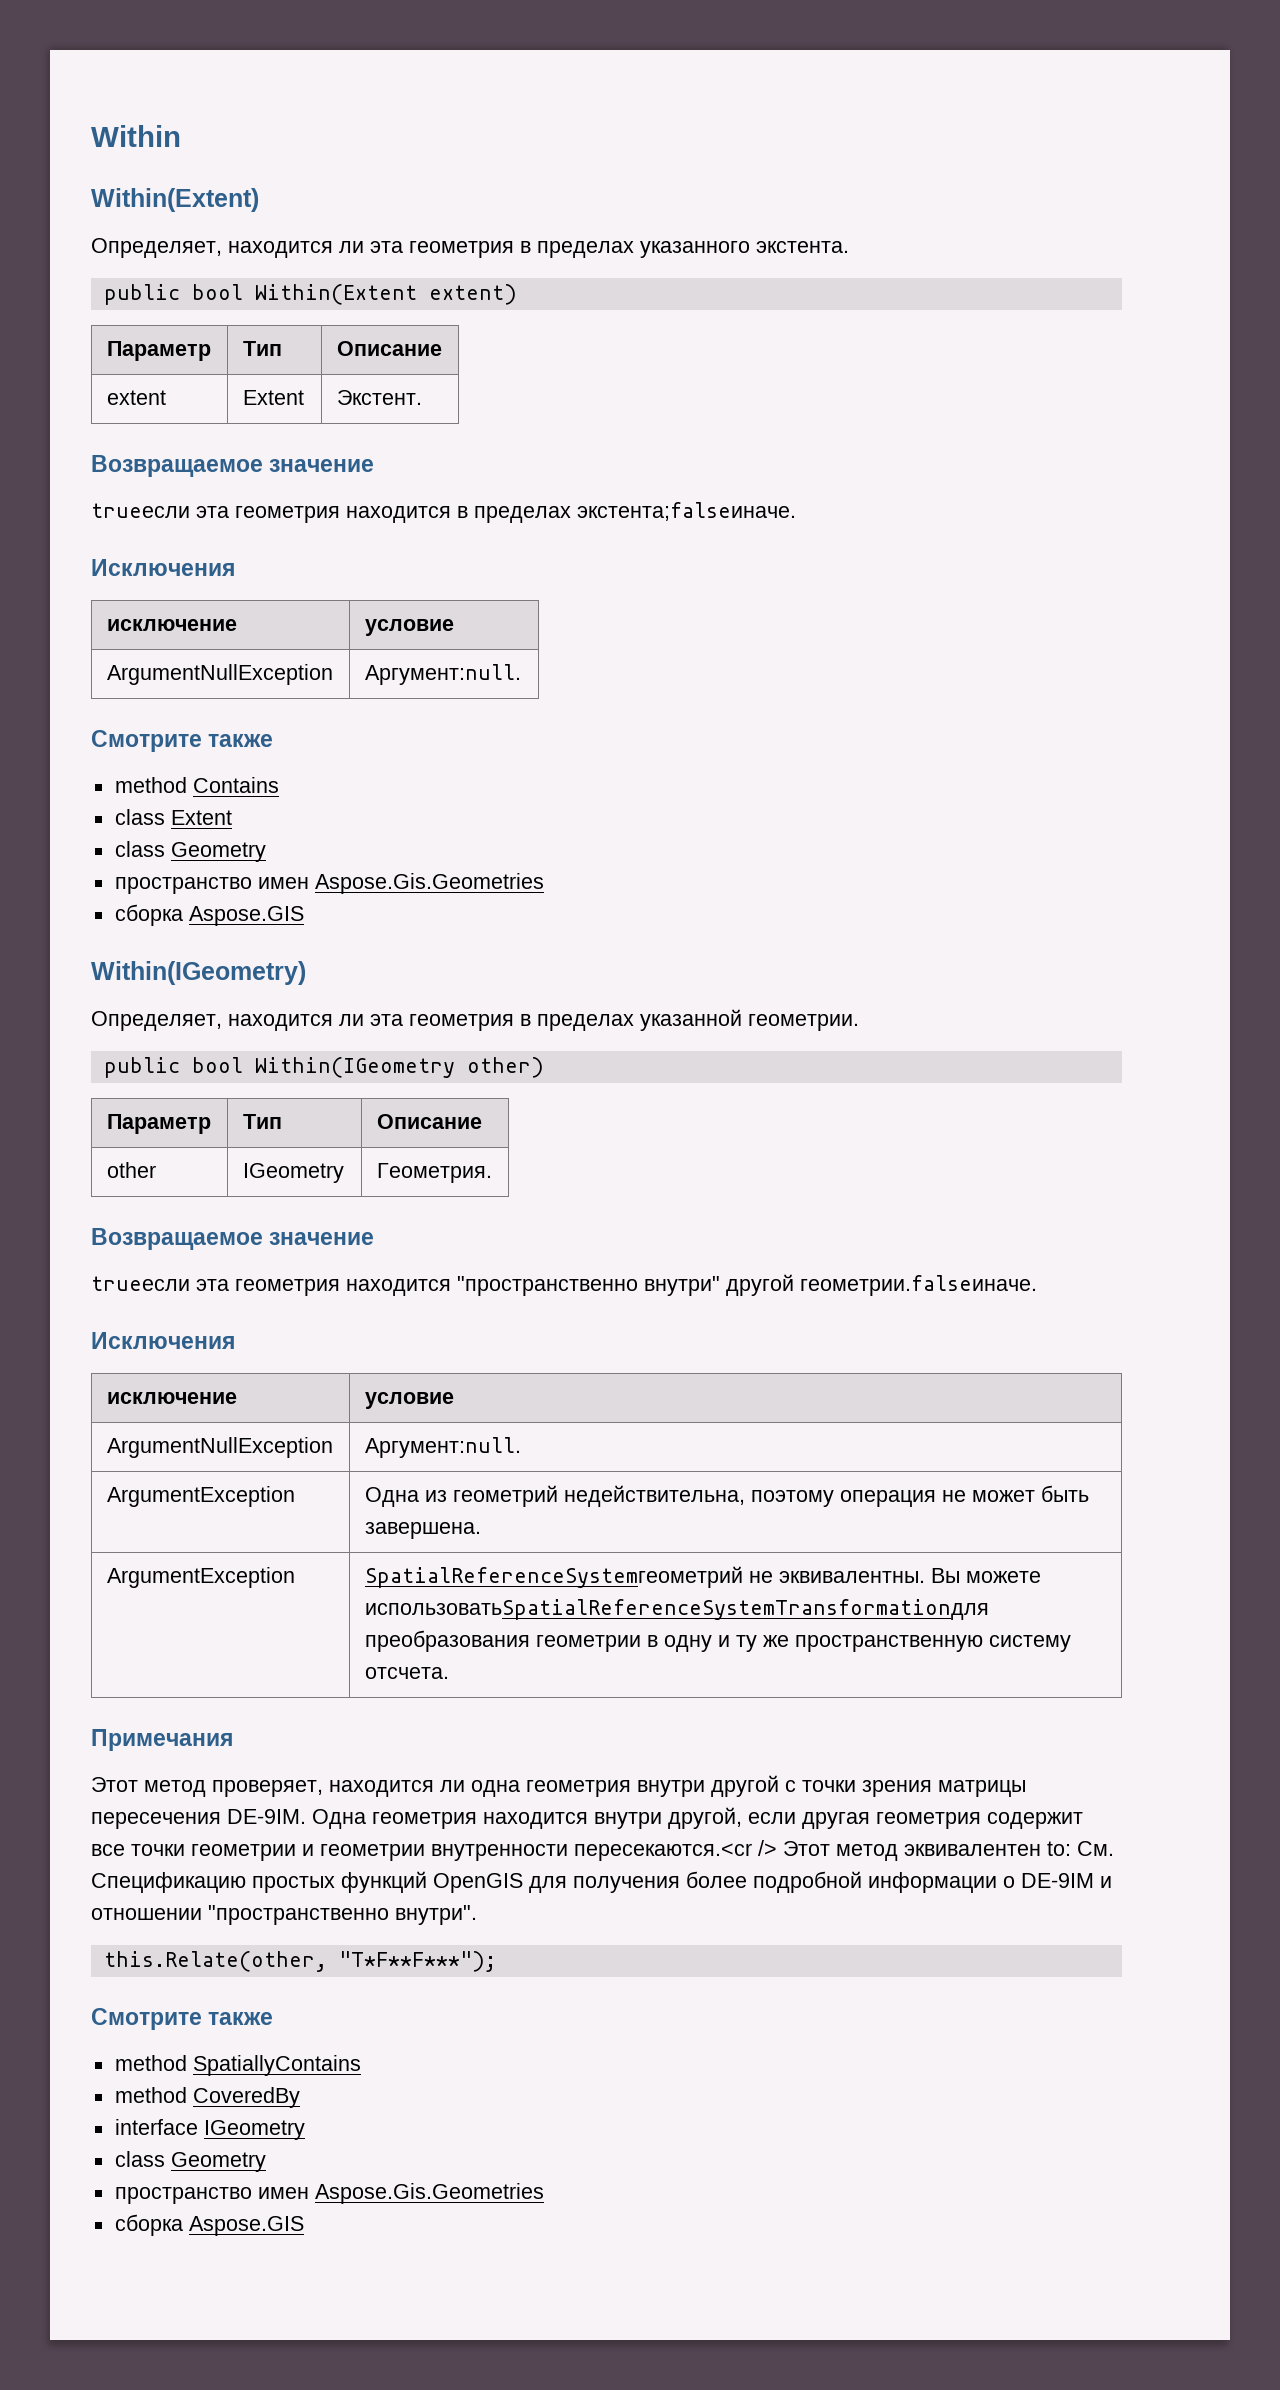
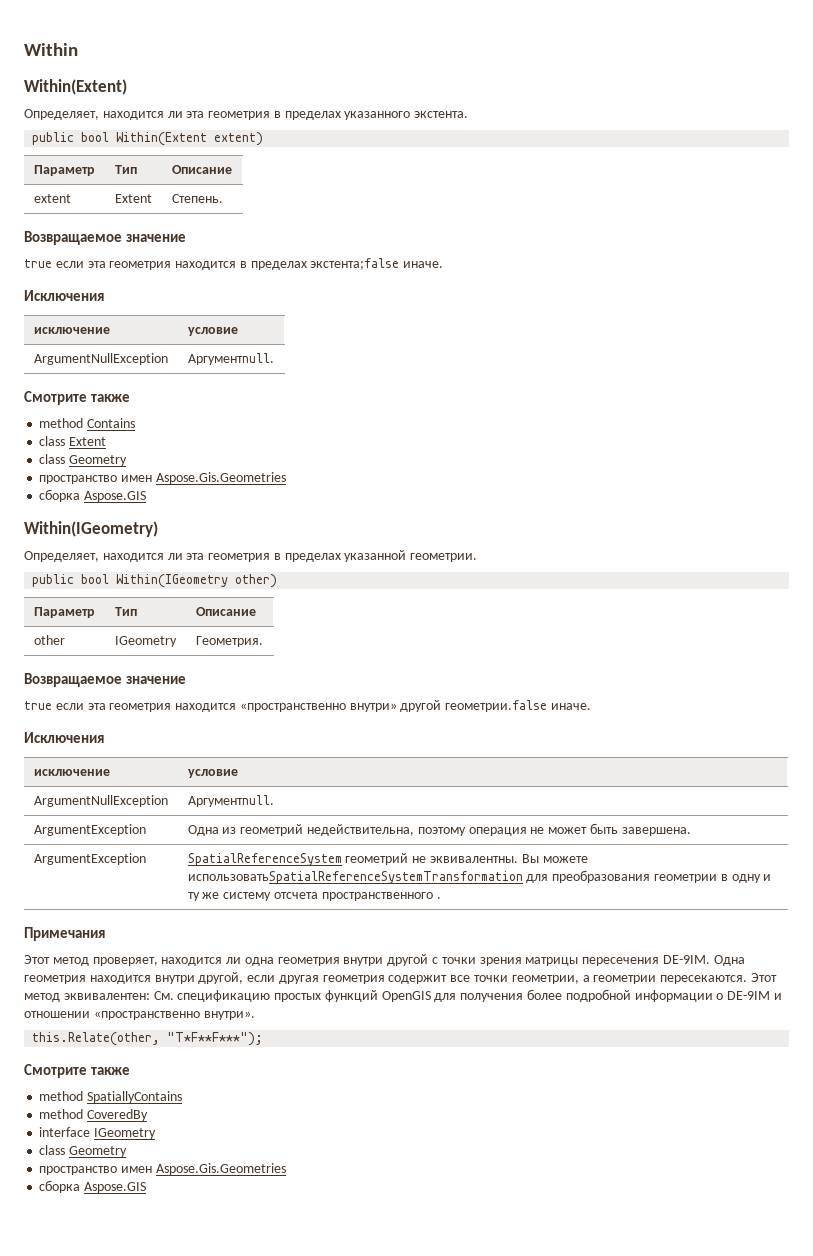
[336,390,422,405] [91,455,375,477] [91,503,190,518] Экстент. // Возвращаемое значение // trueесли -> [171,194,223,203] [24,231,187,245] [24,259,84,268] Степень. // Возвращаемое значение // true если
[577,502,796,521] [91,559,235,576] [106,619,237,631] [364,619,454,636] [106,664,333,685] [364,664,521,685] экстента;falseиначе. // Исключения // исключение | условие // ArgumentNullException | Аргумент:null. -> [310,258,444,270] [24,290,104,301] [33,327,110,334] [187,327,238,336] [33,353,168,365] [187,353,274,365] экстента;false иначе. // Исключения // исключение | условие // ArgumentNullException | Аргументnull.
[91,1274,1037,1296] [91,1332,235,1349] [106,1392,237,1404] [364,1392,454,1409] [106,1437,333,1458] [364,1437,521,1458] trueесли эта геометрия находится "пространственно внутри" другой геометрии.falseиначе. // Исключения // исключение | условие // ArgumentNullException | Аргумент:null. -> [24,700,592,712] [24,732,104,743] [33,769,110,776] [187,769,238,778] [33,795,168,807] [187,795,274,807] true если эта геометрия находится «пространственно внутри» другой геометрии.false иначе. // Исключения // исключение | условие // ArgumentNullException | Аргументnull.
[364,1566,743,1588] SpatialReferenceSystemгеометрий -> [187,853,409,866] SpatialReferenceSystem геометрий
[364,1599,989,1620] использоватьSpatialReferenceSystemTransformationдля -> [187,871,549,884] использоватьSpatialReferenceSystemTransformation для
[794,1635,1071,1652] [364,1667,449,1679] пространственную систему отсчета. -> [223,892,441,901] систему отсчета пространственного .
[191,1840,1114,1861] [91,1872,246,1893] геометрии и геометрии внутренности пересекаются.<cr /> Этот метод эквивалентен to: См. Спецификацию -> [511,973,777,984] [24,990,271,1002] геометрии, а геометрии пересекаются. Этот метод эквивалентен: См. спецификацию
[208,1905,477,1925] "пространственно внутри". -> [93,1011,255,1020] «пространственно внутри».

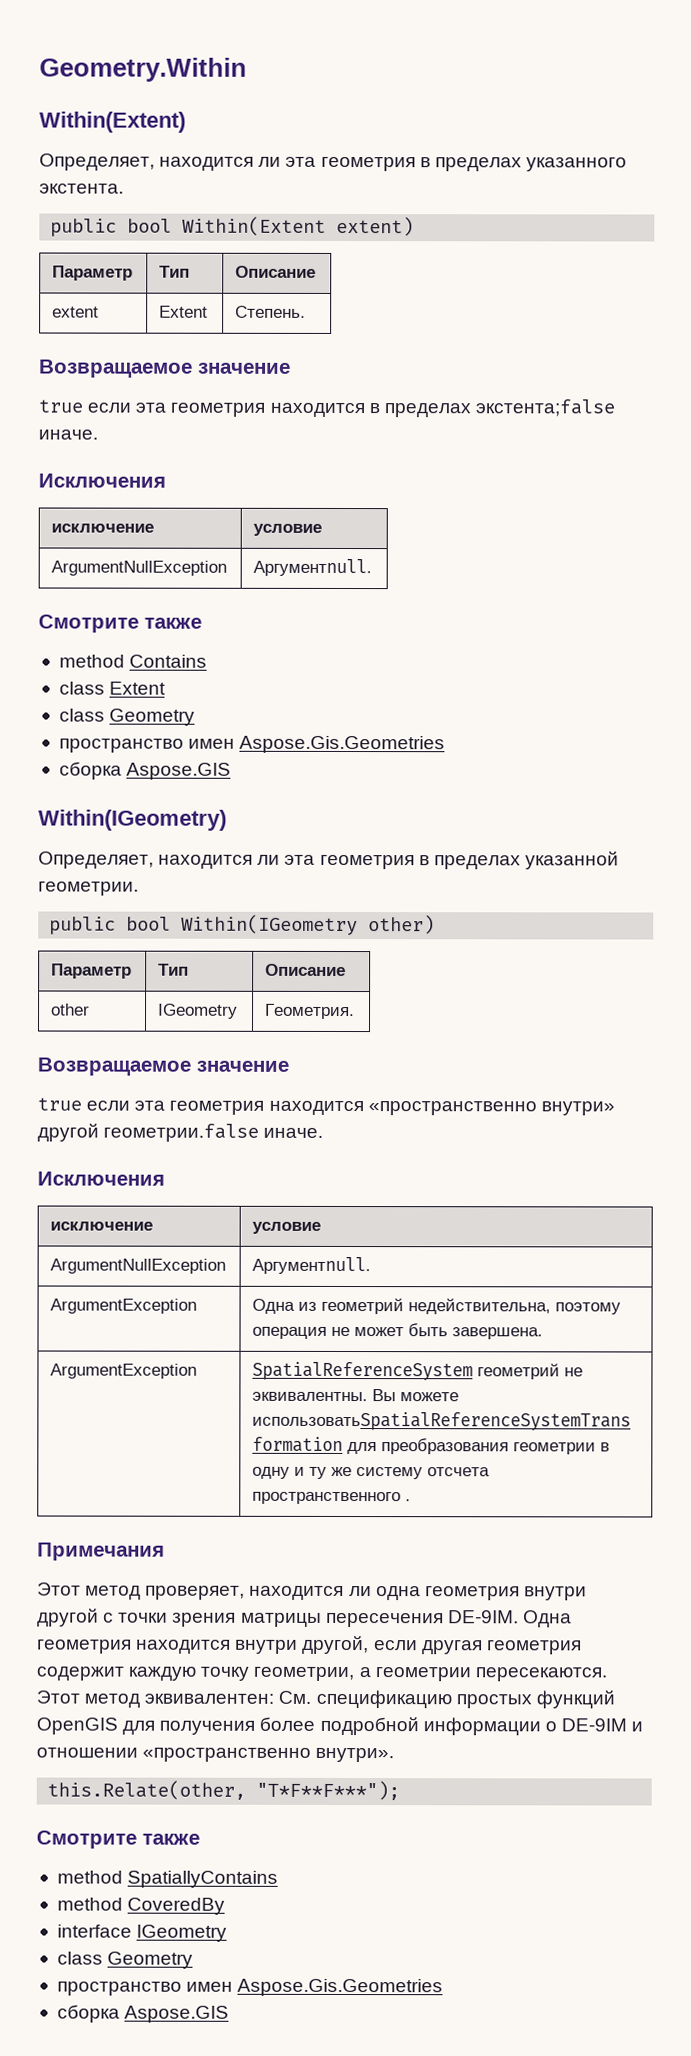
[24,43,78,56] Within -> [39,57,247,82] Geometry.Within
[450,975,509,982] все точки -> [128,1666,250,1681] каждую точку

